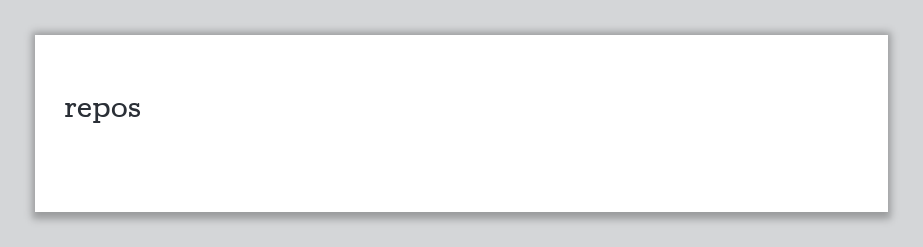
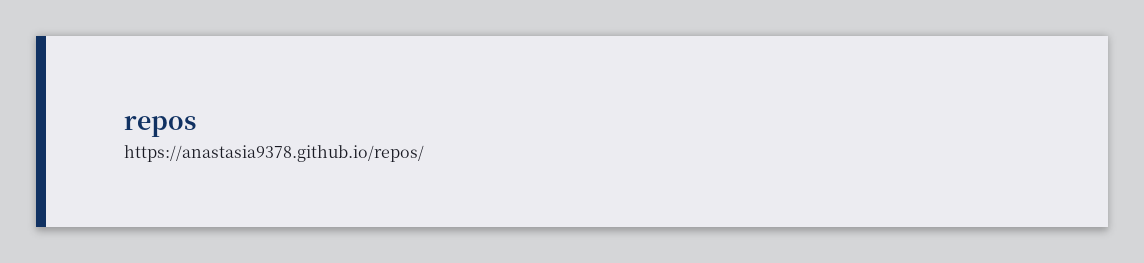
(141, 113) none -> [124,145,424,162] // https://anastasia9378.github.io/repos/

